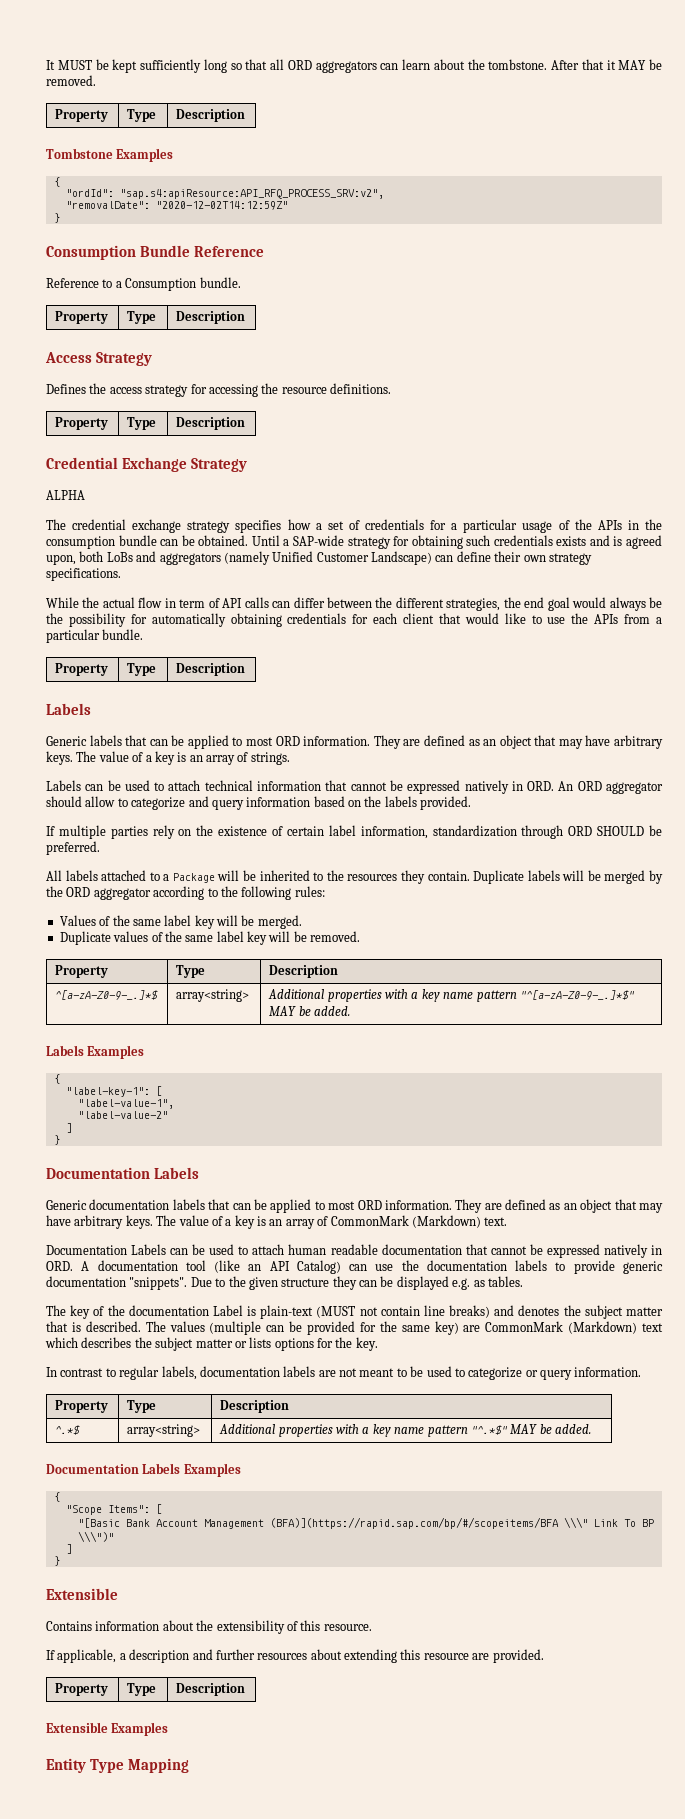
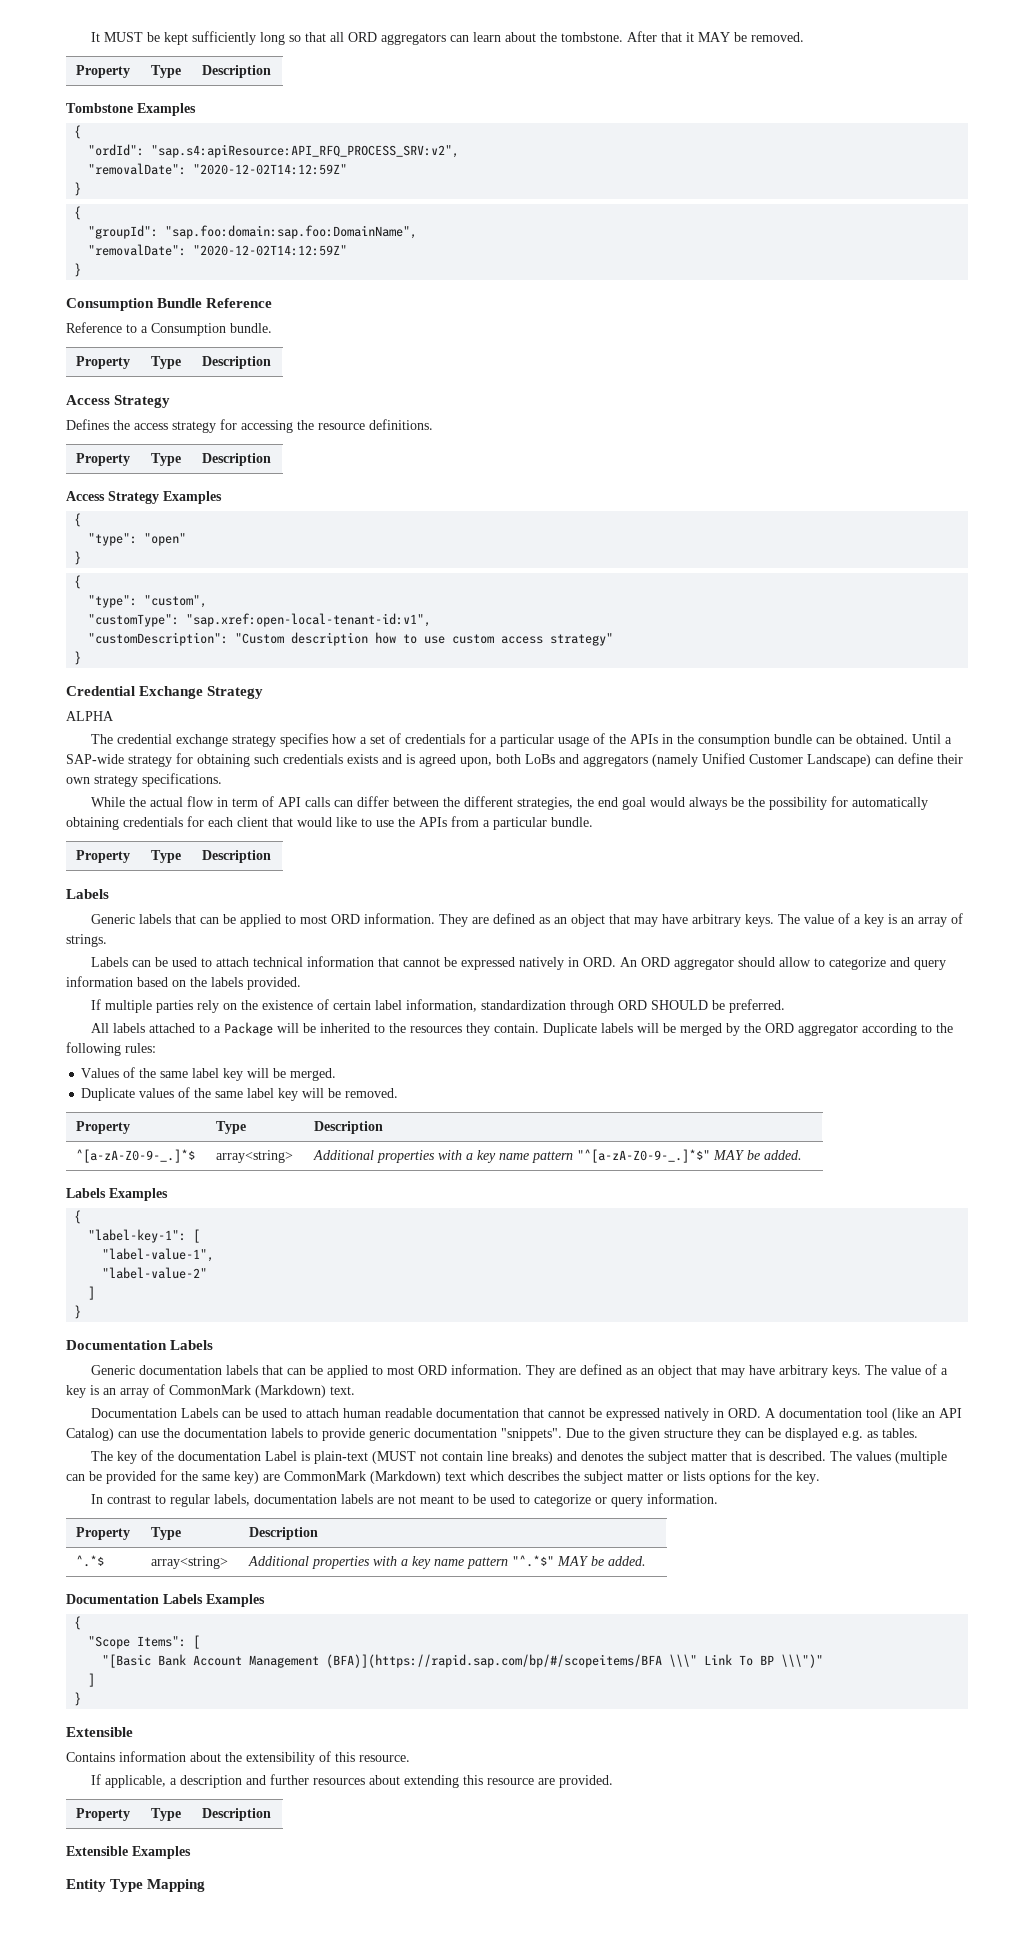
(60, 218) none -> [74,206,82,220] [88,225,418,239] [88,244,348,256] [74,263,82,277] // { // "groupId": "sap.foo:domain:sap.foo:DomainName", // "removalDate": "2020-12-02T14:12:59Z" // }
(246, 423) none -> [66,491,222,504] [74,513,82,527] [88,533,187,546] [74,551,82,565] [74,575,82,589] [88,595,208,608] [88,613,432,627] [88,632,614,646] [74,651,82,665] // Access Strategy Examples // { // "type": "open" // } // { // "type": "custom", // "customType": "sap.xref:open-local-tenant-id:v1", // "customDescription": "Custom description how to use custom access strategy" // }

